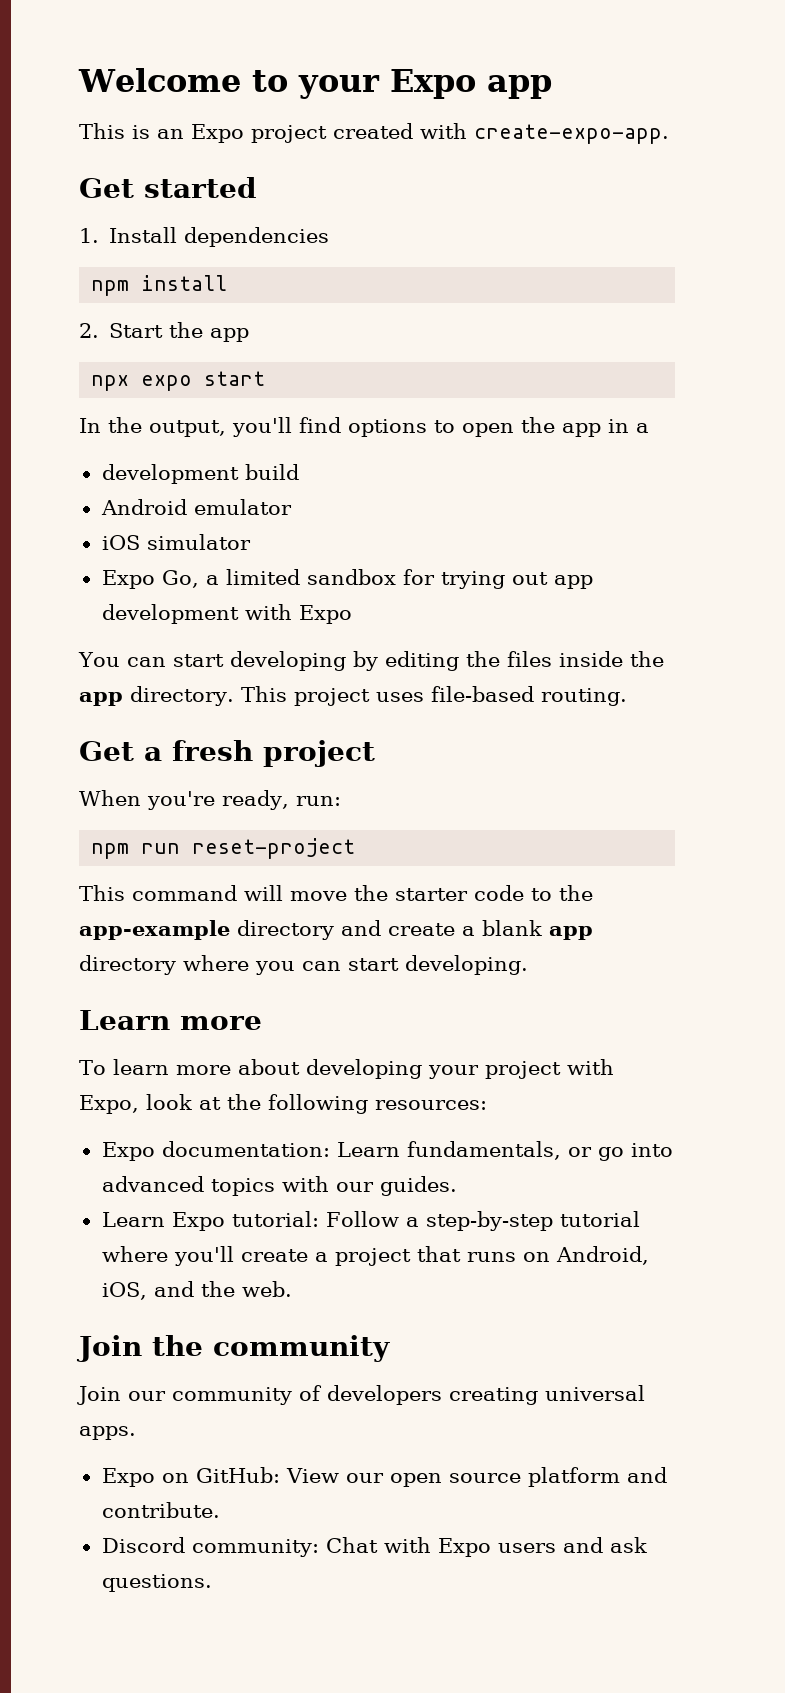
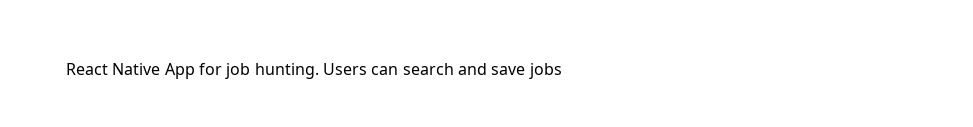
[78,68,552,99] [79,123,669,144] [79,177,257,198] [79,227,330,247] [91,275,228,296] [79,322,250,342] [91,371,266,391] [79,417,649,437] [101,464,299,484] [100,499,292,515] [101,534,251,550] [101,569,593,589] [101,604,352,624] [78,651,664,671] [79,686,627,706] [79,740,375,767] [79,790,341,810] [91,838,356,859] [79,885,593,901] [79,920,593,940] [79,955,528,975] [79,1010,262,1030] [79,1059,614,1079] [79,1094,487,1114] [101,1141,673,1161] [101,1176,457,1196] [101,1211,640,1231] [101,1246,649,1266] [101,1281,292,1300] [76,1335,390,1362] [77,1385,645,1405] [79,1426,136,1440] [101,1467,667,1487] [101,1502,220,1518] [101,1537,647,1557] [101,1574,212,1592] Welcome to your Expo app // This is an Expo project created with create-expo-app. // Get started // 1. Install dependencies // npm install // 2. Start the app // npx expo start // In the output, you'll find options to open the app in a // development build // Android emulator // iOS simulator // Expo Go, a limited sandbox for trying out app development with Expo // You can start developing by editing the files inside the app directory. This project uses file-based routing. // Get a fresh project // When you're ready, run: // npm run reset-project // This command will move the starter code to the app-example directory and create a blank app directory where you can start developing. // Learn more // To learn more about developing your project with Expo, look at the following resources: // Expo documentation: Learn fundamentals, or go into advanced topics with our guides. // Learn Expo tutorial: Follow a step-by-step tutorial where you'll create a project that runs on Android, iOS, and the web. // Join the community // Join our community of developers creating universal apps. // Expo on GitHub: View our open source platform and contribute. // Discord community: Chat with Expo users and ask questions. -> [66,63,562,79] React Native App for job hunting. Users can search and save jobs

